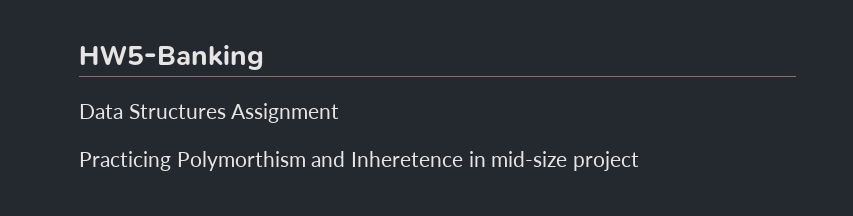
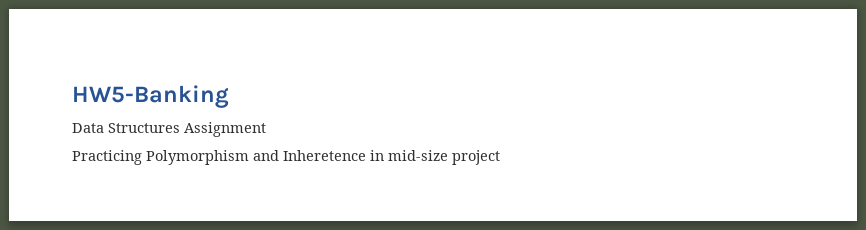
[176,151,306,171] Polymorthism -> [146,150,249,165] Polymorphism

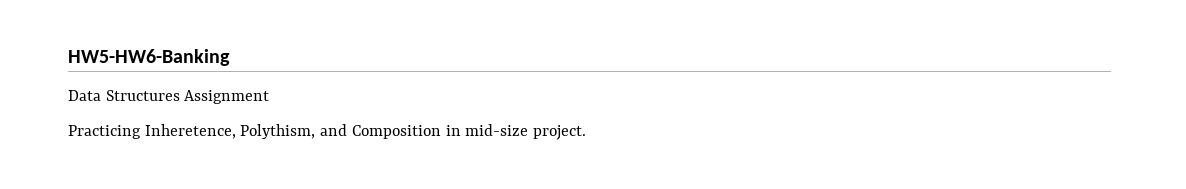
[72,85,229,108] HW5-Banking -> [68,49,230,66] HW5-HW6-Banking
[146,150,366,165] Polymorphism and Inheretence -> [144,124,441,139] Inheretence, Polythism, and Composition
[452,150,500,165] project -> [533,125,587,140] project.

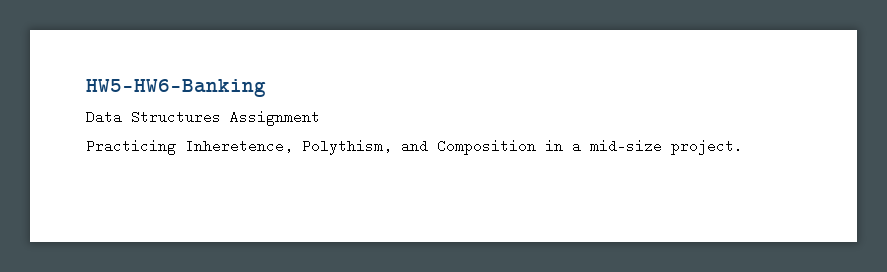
(461, 130) none -> [572,139,581,153] a

